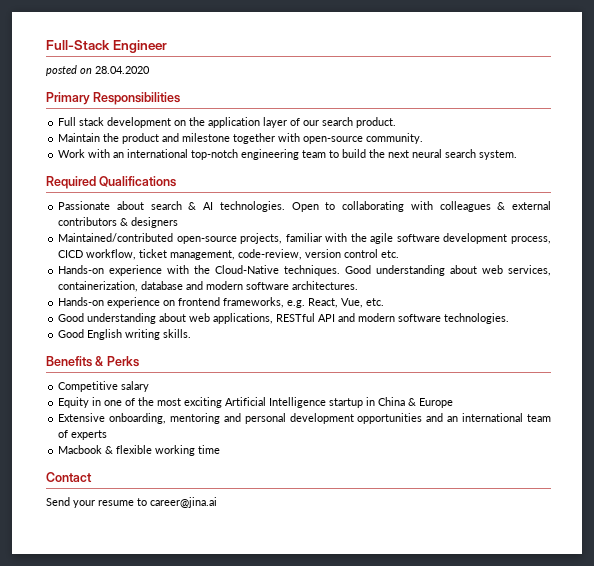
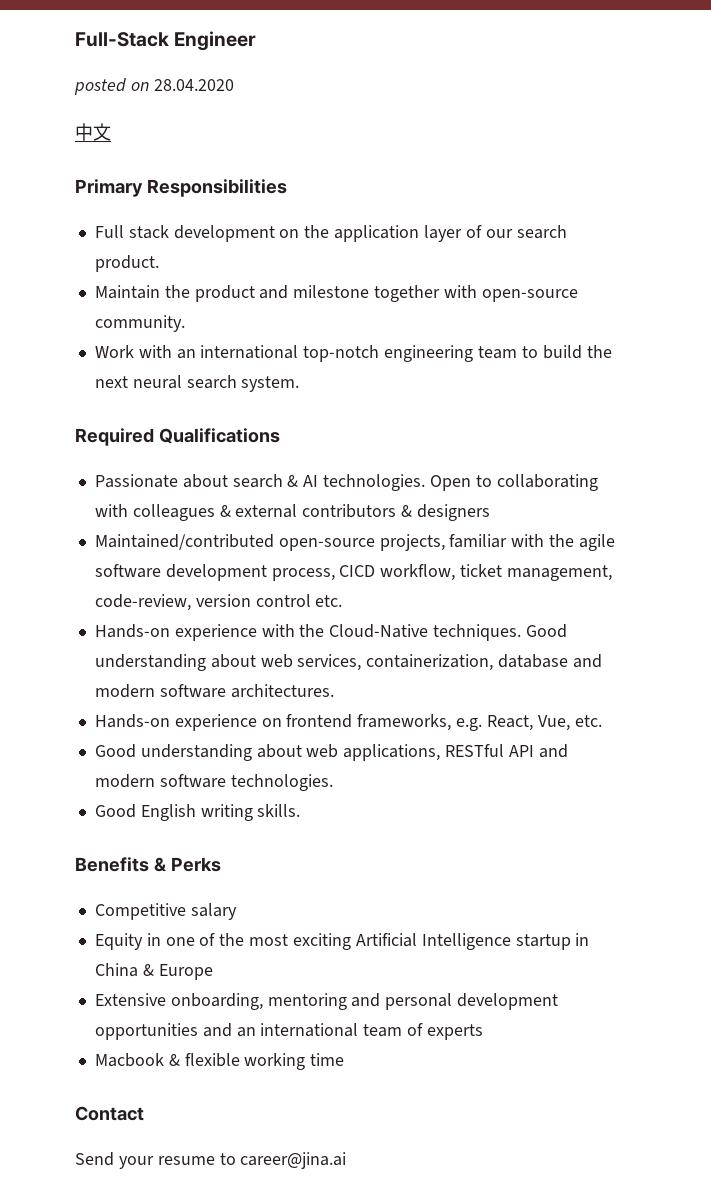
(150, 70) none -> [75,123,111,141] // 中文

